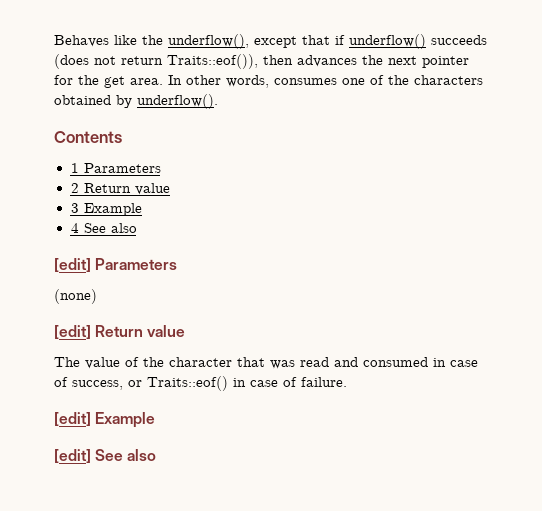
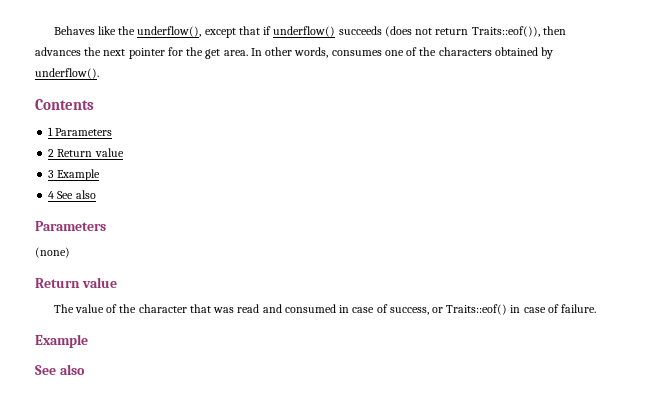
[54,258,91,272] [edit] -> (96, 194) none
[54,325,91,339] [edit] -> (70, 252) none
[54,412,156,428] [54,449,91,463] [edit] Example // [edit] -> [35,334,88,348] Example //

